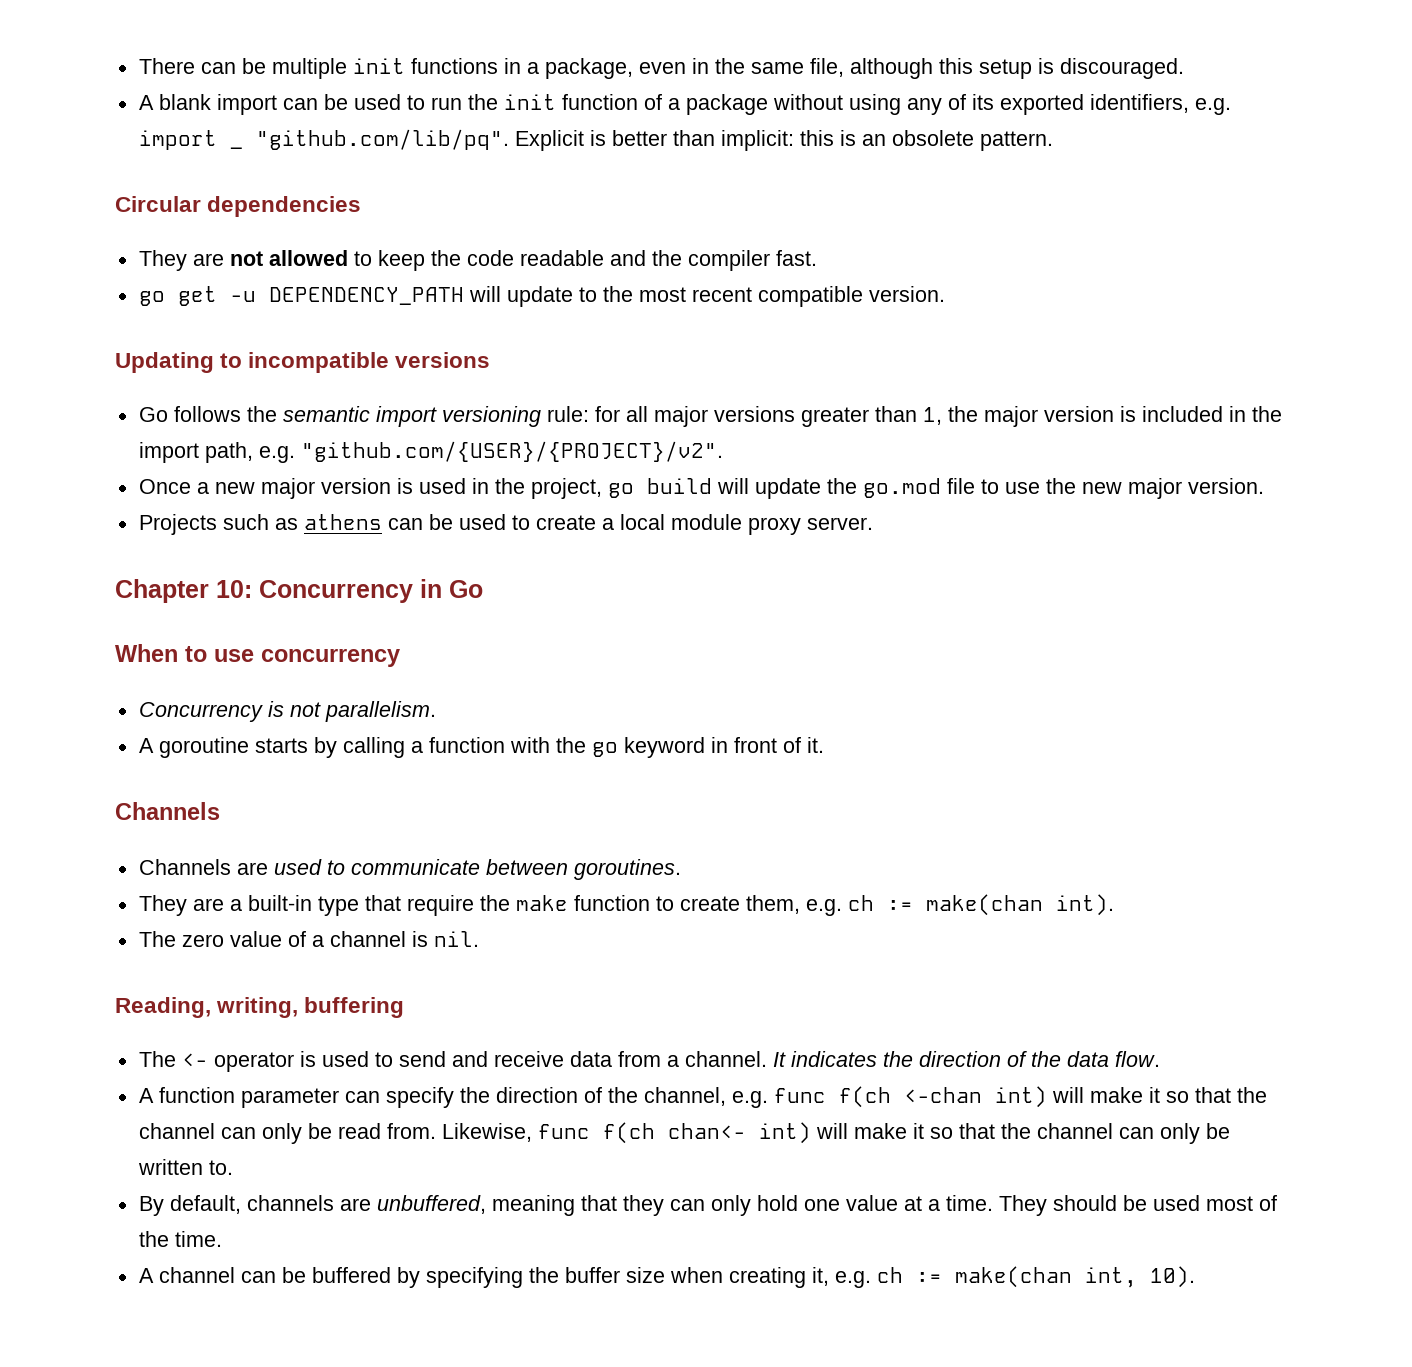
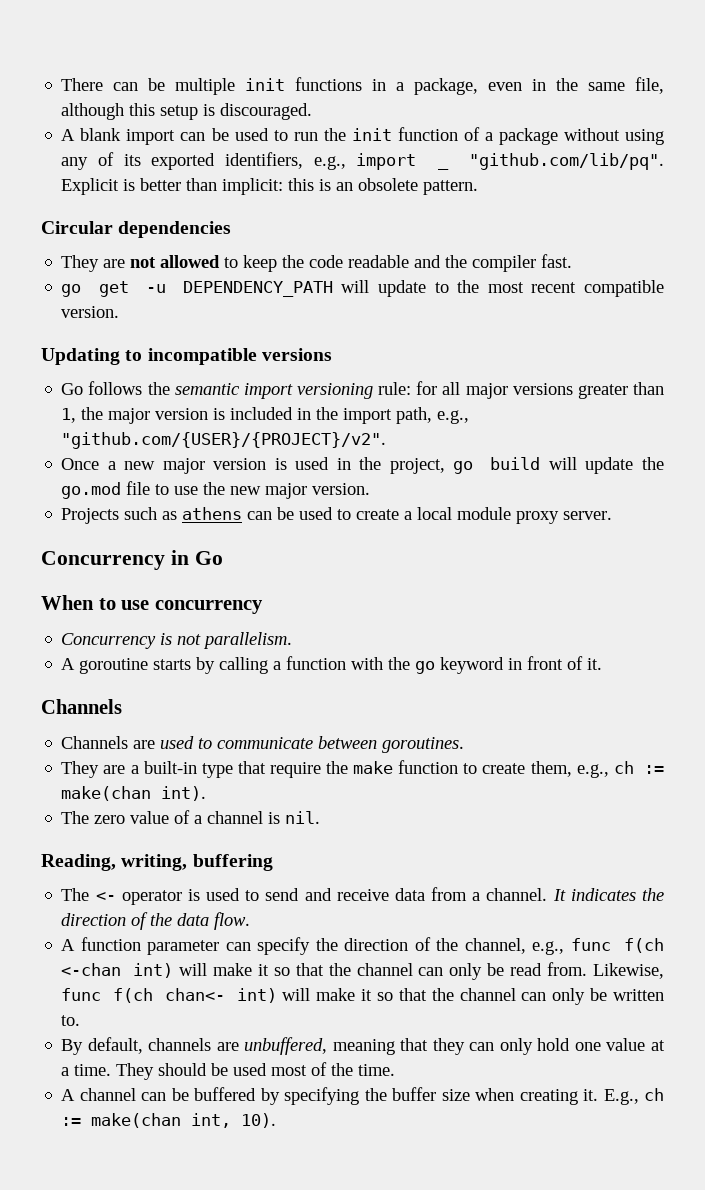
[1194,98,1231,115] e.g. -> [313,156,346,170] e.g.,
[258,446,295,463] e.g. -> [437,410,470,424] e.g.,
[115,579,252,603] Chapter 10: -> (613, 515) none
[805,899,842,916] e.g. -> [576,764,609,778] e.g.,
[731,1091,768,1108] e.g. -> [532,941,565,955] e.g.,
[811,1267,871,1288] it, e.g. -> [583,1089,639,1105] it. E.g.,

